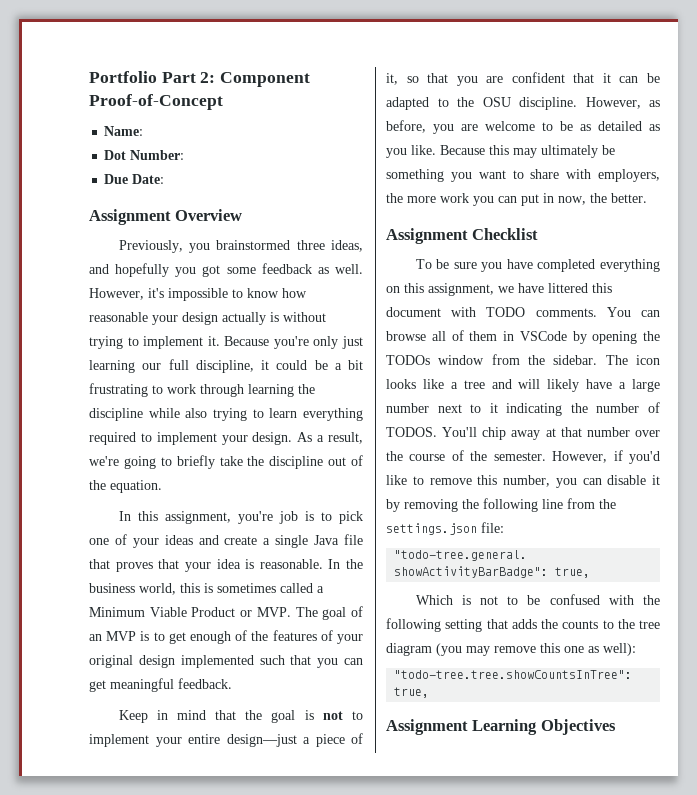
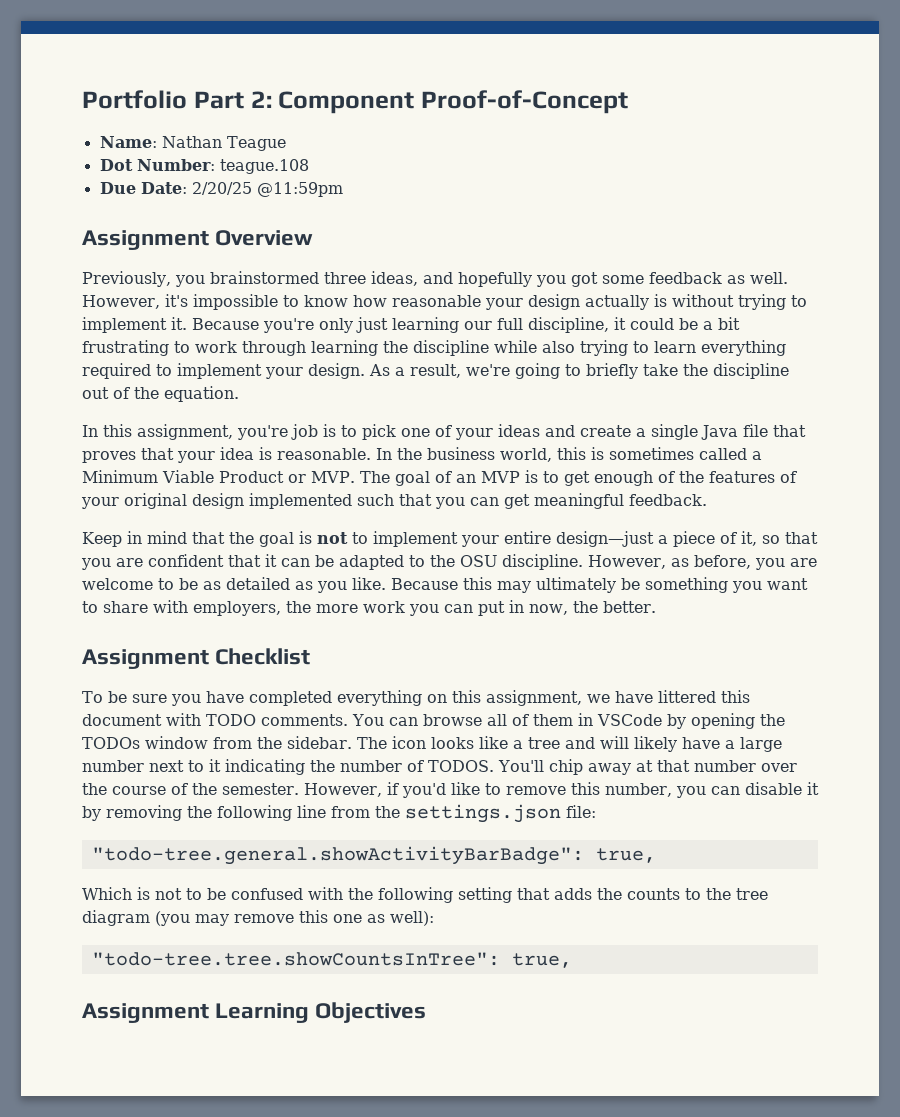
(144, 131) none -> [161,136,286,151] Nathan Teague
(185, 155) none -> [219,159,309,174] teague.108
(165, 179) none -> [191,182,343,197] 2/20/25 @11:59pm

